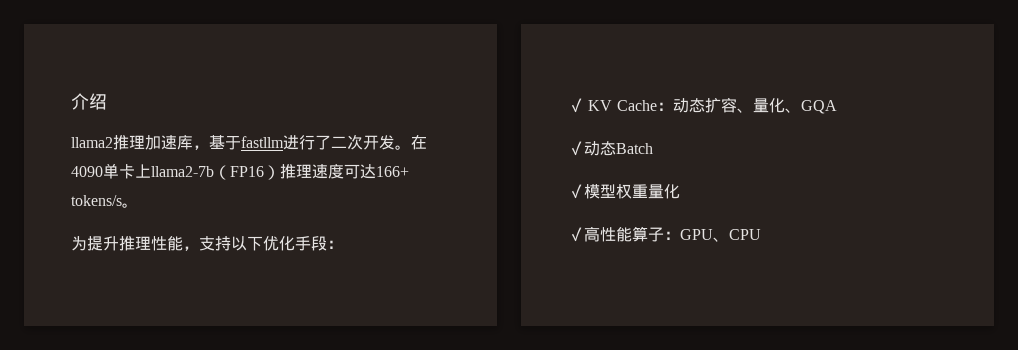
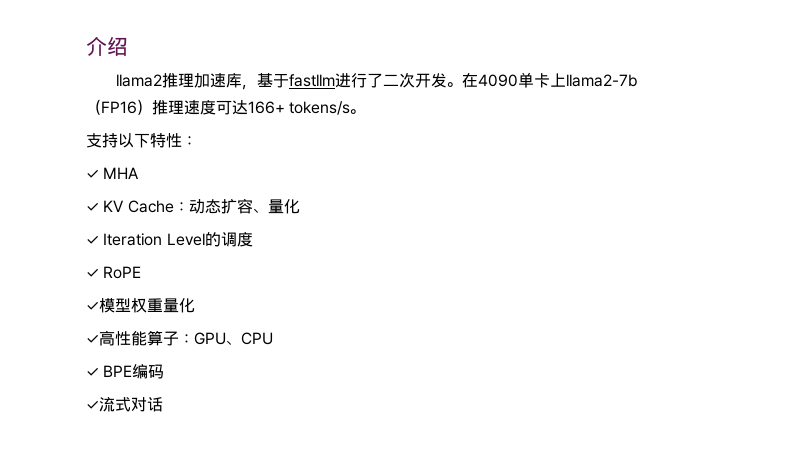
[71,236,343,251] 为提升推理性能，支持以下优化手段： -> [86,133,197,148] [86,167,140,179] 支持以下特性： // ✓ MHA
[784,100,837,114] [568,141,653,156] 、GQA // ✓动态Batch -> [86,232,253,247] [86,266,142,279] // ✓ Iteration Level的调度 // ✓ RoPE
(761, 234) none -> [86,364,165,379] [86,397,163,412] // ✓ BPE编码 // ✓流式对话

